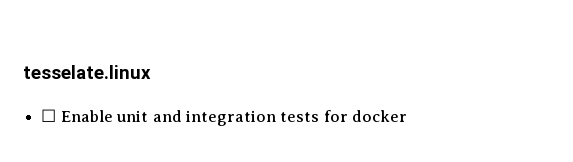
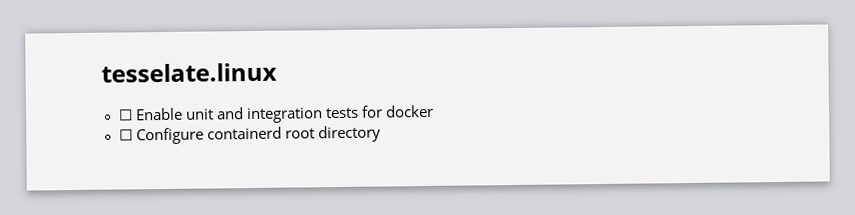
(408, 116) none -> [118,125,381,145] // ☐ Configure containerd root directory

